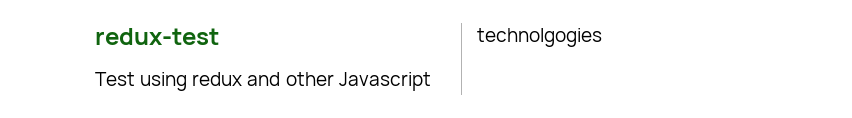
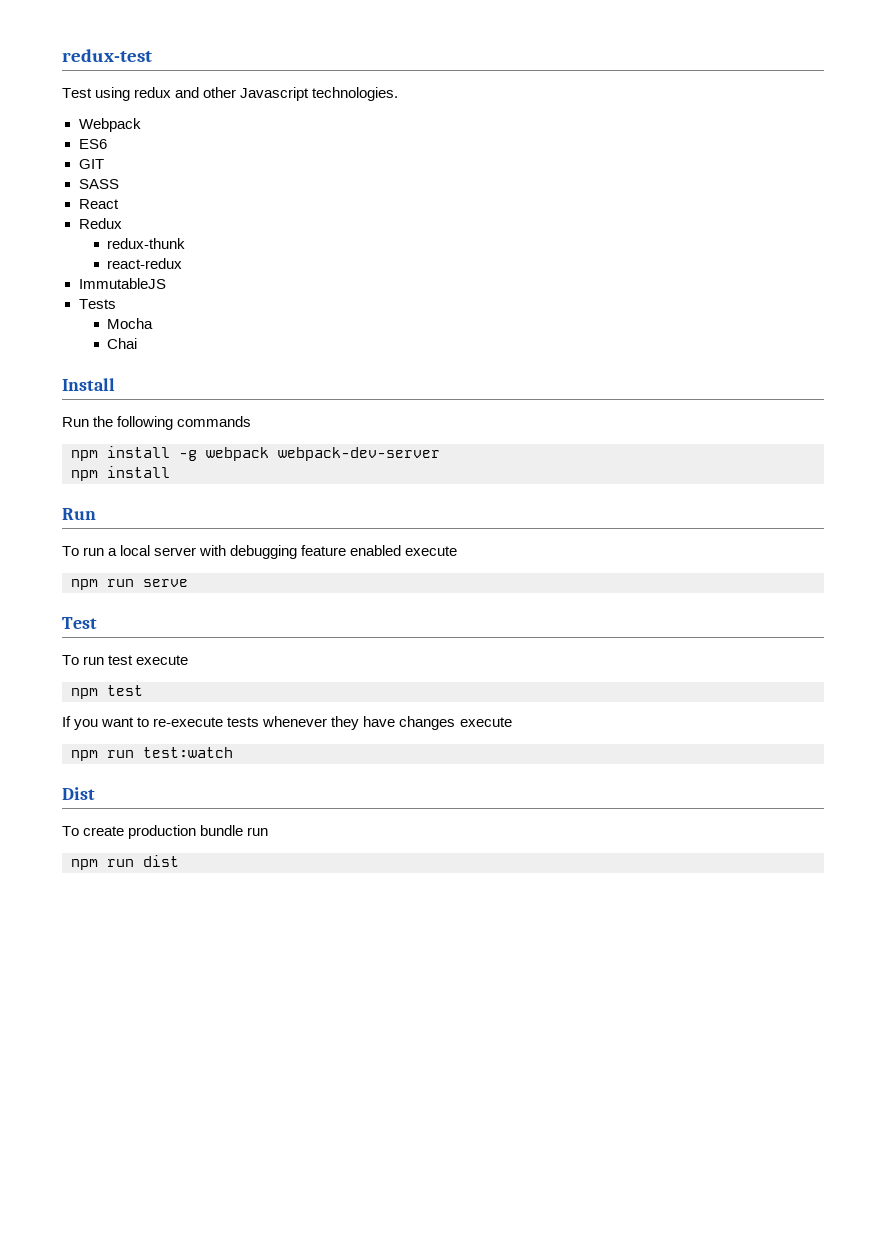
[477,28,602,47] technolgogies -> [312,87,399,101] [78,118,141,132] [78,139,107,149] [78,159,104,169] [78,179,119,189] [78,199,119,209] [78,218,122,229] [107,238,186,249] [107,258,183,269] [78,278,166,289] [78,299,116,309] [107,318,154,329] [107,338,138,349] [62,378,115,391] [62,416,252,430] [71,446,440,461] [71,466,170,481] [62,508,96,520] [62,545,458,559] [71,579,188,590] [62,617,97,629] [62,655,189,665] [71,685,143,699] [62,716,512,730] [71,747,233,761] [62,787,95,800] [62,825,269,839] [71,855,179,870] technologies. // Webpack // ES6 // GIT // SASS // React // Redux // redux-thunk // react-redux // ImmutableJS // Tests // Mocha // Chai // Install // Run the following commands // npm install -g webpack webpack-dev-server // npm install // Run // To run a local server with debugging feature enabled execute // npm run serve // Test // To run test execute // npm test // If you want to re-execute tests whenever they have changes execute // npm run test:watch // Dist // To create production bundle run // npm run dist

